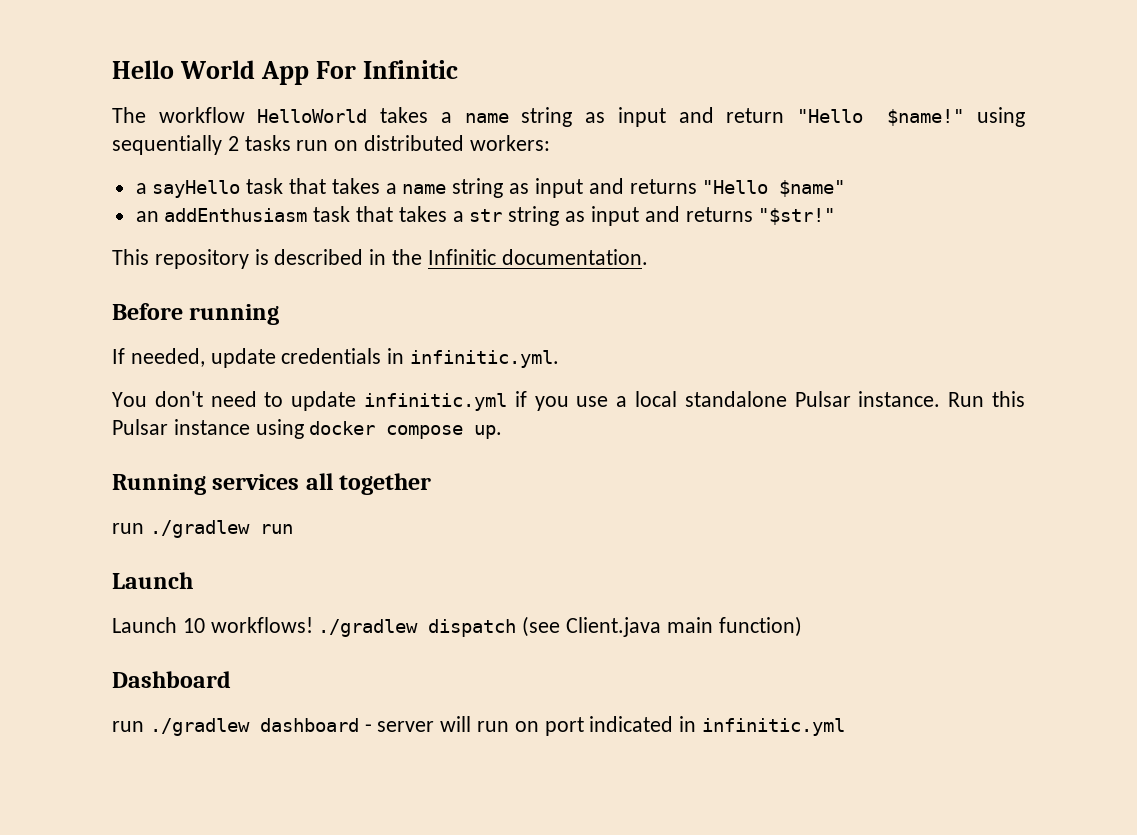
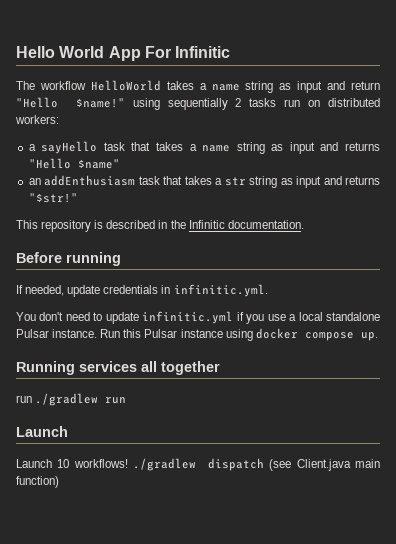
[112,671,231,688] [112,716,846,736] // Dashboard // run ./gradlew dashboard - server will run on port indicated in infinitic.yml -> (59, 482) none

